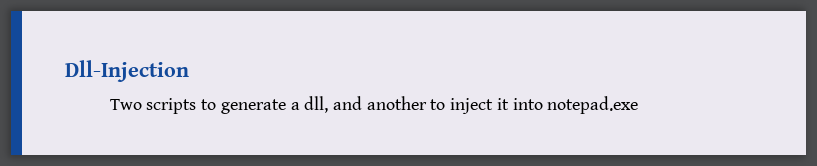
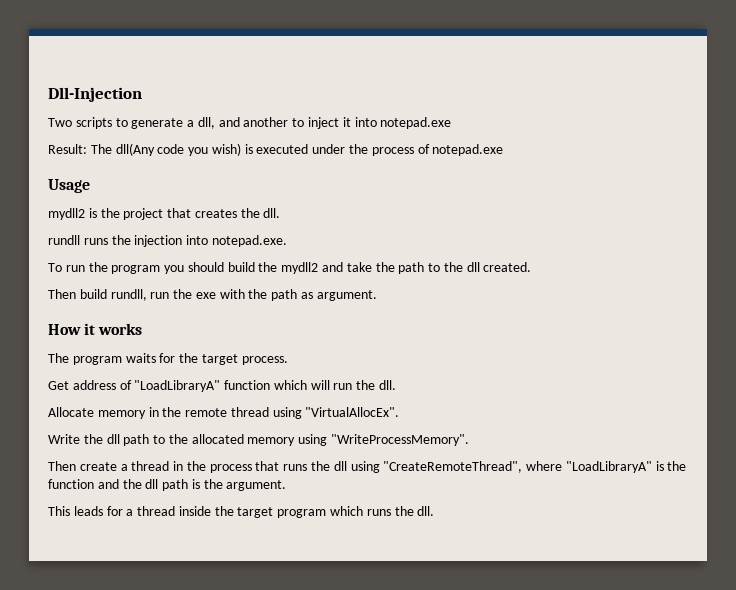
(639, 105) none -> [48,143,504,156] [48,179,90,193] [48,208,281,220] [48,235,287,247] [48,262,532,274] [48,289,377,301] [48,323,143,335] [48,353,288,365] [48,380,397,392] [48,407,400,419] [48,434,470,446] [48,461,687,473] [48,479,287,491] [48,506,435,518] // Result: The dll(Any code you wish) is executed under the process of notepad.exe // Usage // mydll2 is the project that creates the dll. // rundll runs the injection into notepad.exe. // To run the program you should build the mydll2 and take the path to the dll created. // Then build rundll, run the exe with the path as argument. // How it works // The program waits for the target process. // Get address of "LoadLibraryA" function which will run the dll. // Allocate memory in the remote thread using "VirtualAllocEx". // Write the dll path to the allocated memory using "WriteProcessMemory". // Then create a thread in the process that runs the dll using "CreateRemoteThread", where "LoadLibraryA" is the function and the dll path is the argument. // This leads for a thread inside the target program which runs the dll.

